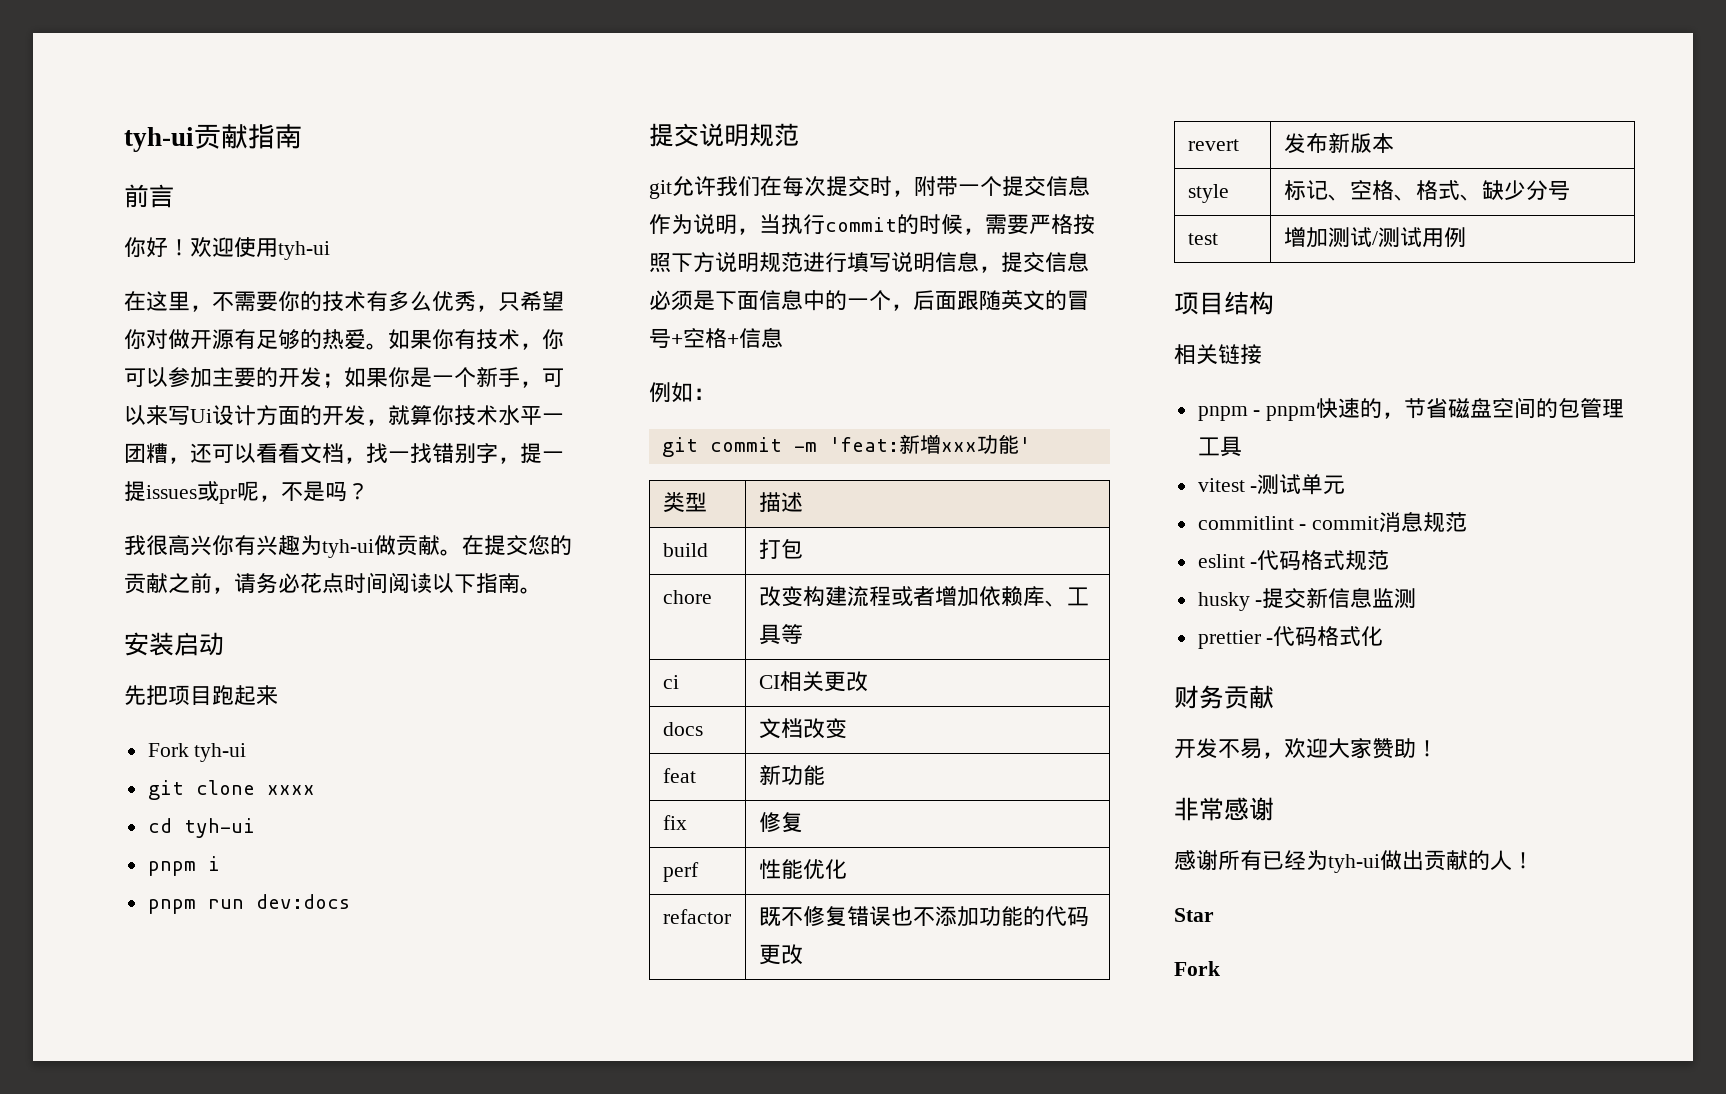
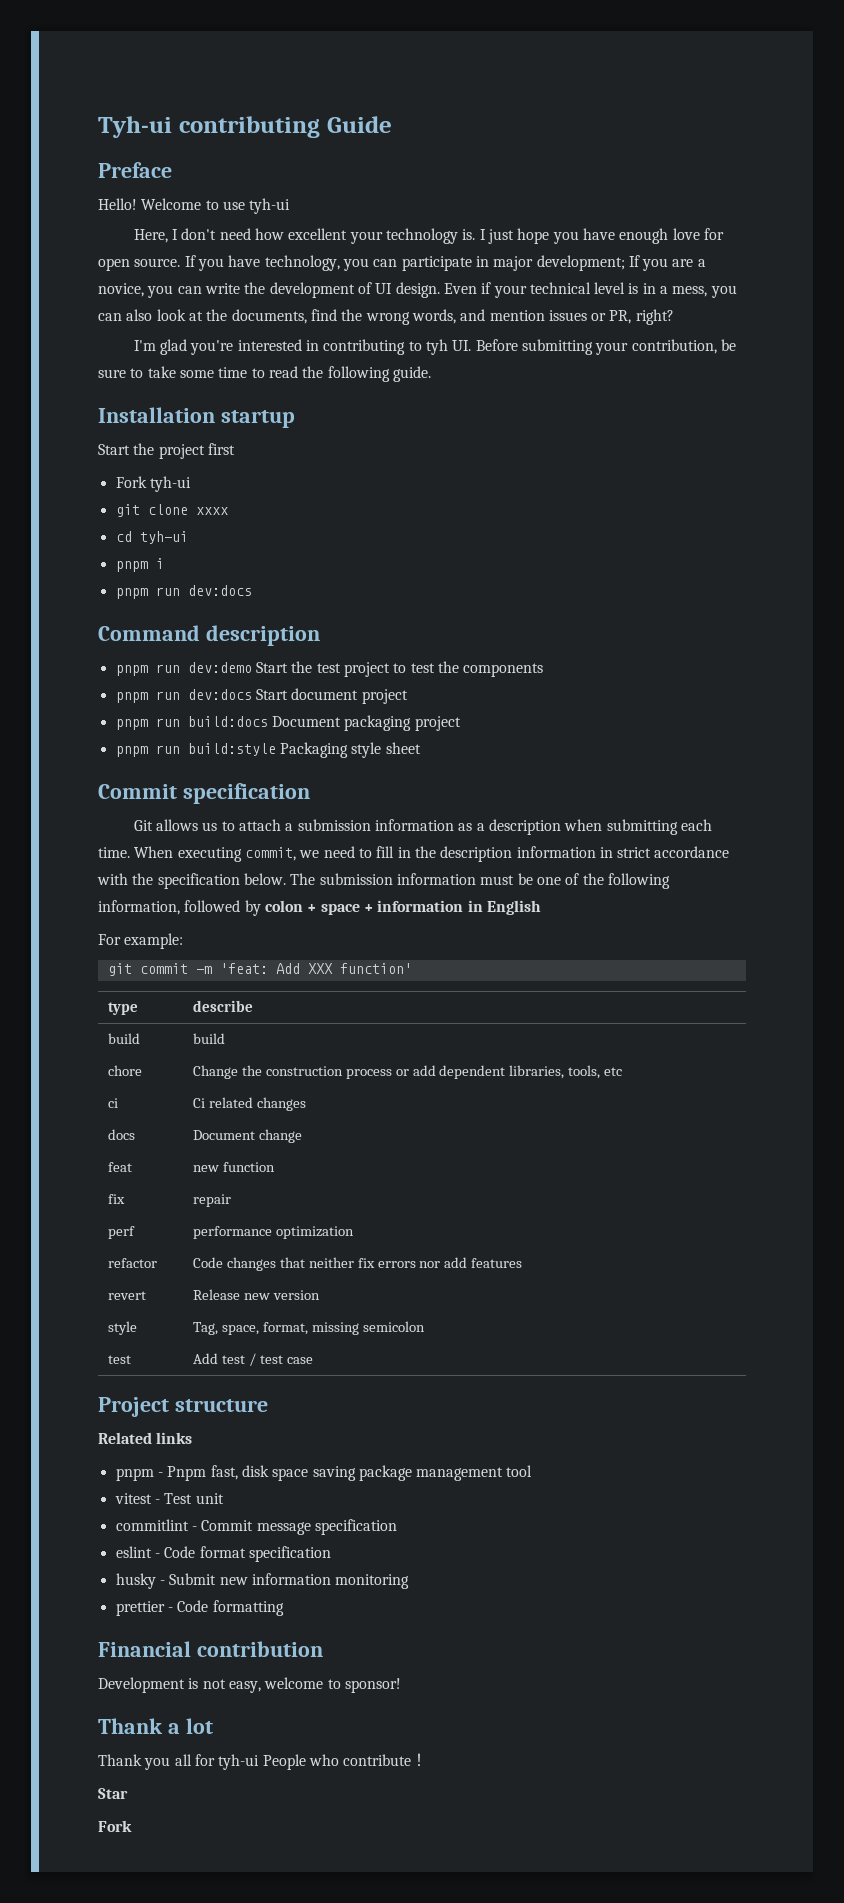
[124,124,302,152] [124,184,174,208] [124,237,330,260] [124,291,564,312] [124,329,564,350] [124,367,564,388] [124,405,564,426] [124,443,564,464] [124,481,369,504] [124,534,572,558] [124,572,542,594] [124,632,224,656] [124,685,278,706] tyh-ui贡献指南 // 前言 // 你好！欢迎使用tyh-ui // 在这里，不需要你的技术有多么优秀，只希望你对做开源有足够的热爱。如果你有技术，你可以参加主要的开发；如果你是一个新手，可以来写Ui设计方面的开发，就算你技术水平一团糟，还可以看看文档，找一找错别字，提一提issues或pr呢，不是吗？ // 我很高兴你有兴趣为tyh-ui做贡献。在提交您的贡献之前，请务必花点时间阅读以下指南。 // 安装启动 // 先把项目跑起来 -> [98,116,392,138] [98,162,172,178] [98,198,291,214] [133,228,724,244] [98,255,706,271] [98,282,737,298] [98,309,674,325] [133,339,736,355] [98,366,431,382] [98,407,295,428] [98,443,235,459] Tyh-ui contributing Guide // Preface // Hello! Welcome to use tyh-ui // Here, I don't need how excellent your technology is. I just hope you have enough love for open source. If you have technology, you can participate in major development; If you are a novice, you can write the development of UI design. Even if your technical level is in a mess, you can also look at the documents, find the wrong words, and mention issues or PR, right? // I'm glad you're interested in contributing to tyh UI. Before submitting your contribution, be sure to take some time to read the following guide. // Installation startup // Start the project first
[649,123,799,147] [649,175,1090,199] [649,214,1095,235] [649,251,1089,273] [649,289,1089,311] [649,327,783,348] [649,382,715,403] [661,434,1031,457] [662,492,707,512] [758,492,803,512] 提交说明规范 // git允许我们在每次提交时，附带一个提交信息作为说明，当执行commit的时候，需要严格按照下方说明规范进行填写说明信息，提交信息必须是下面信息中的一个，后面跟随英文的冒号+空格+信息 // 例如： // git commit -m 'feat:新增xxx功能' // 类型 | 描述 -> [98,625,320,646] [115,661,544,677] [115,688,408,704] [115,715,461,731] [115,742,421,758] [98,783,310,804] [133,819,712,835] [98,846,730,862] [97,873,670,889] [98,900,541,916] [98,933,184,949] [107,963,412,976] [107,1002,138,1015] [192,1000,253,1012] Command description // pnpm run dev:demo Start the test project to test the components // pnpm run dev:docs Start document project // pnpm run build:docs Document packaging project // pnpm run build:style Packaging style sheet // Commit specification // Git allows us to attach a submission information as a description when submitting each time. When executing commit, we need to fill in the description information in strict accordance with the specification below. The submission information must be one of the following information, followed by colon + space + information in English // For example: // git commit -m 'feat: Add XXX function' // type | describe
[758,539,803,559] 打包 -> [192,1033,225,1044] build
[758,586,1089,607] [758,624,803,645] [662,675,679,689] [758,671,868,692] 改变构建流程或者增加依赖库、工具等 // ci | CI相关更改 -> [192,1065,623,1079] [107,1098,118,1108] [192,1097,306,1111] Change the construction process or add dependent libraries, tools, etc // ci | Ci related changes
[758,718,847,739] 文档改变 -> [192,1129,302,1143] Document change
[758,765,825,785] 新功能 -> [192,1162,275,1172] new function
[758,812,803,833] 修复 -> [192,1194,231,1207] repair
[758,859,847,880] 性能优化 -> [192,1226,354,1239] performance optimization
[758,906,1089,927] [758,944,803,965] [1187,139,1239,151] [1283,133,1394,153] [1187,184,1229,203] [1283,180,1570,201] [1187,233,1218,245] [1283,227,1466,248] [1174,291,1274,315] [1174,344,1262,365] [1197,397,1625,421] [1197,436,1242,457] 既不修复错误也不添加功能的代码更改 // revert | 发布新版本 // style | 标记、空格、格式、缺少分号 // test | 增加测试/测试用例 // 项目结构 // 相关链接 // pnpm - pnpm快速的，节省磁盘空间的包管理工具 -> [192,1257,523,1271] [107,1291,146,1300] [192,1289,320,1300] [107,1321,137,1335] [192,1321,425,1335] [107,1355,131,1364] [192,1353,313,1366] [98,1397,268,1417] [98,1432,193,1444] [115,1465,533,1481] Code changes that neither fix errors nor add features // revert | Release new version // style | Tag, space, format, missing semicolon // test | Add test / test case // Project structure // Related links // pnpm - Pnpm fast, disk space saving package management tool
[1257,474,1346,495] 测试单元 -> [164,1493,224,1504] Test unit
[1312,511,1468,533] commit消息规范 -> [201,1519,397,1535] Commit message specification
[1257,550,1390,571] 代码格式规范 -> [164,1546,331,1562] Code format specification
[1262,587,1417,609] [1197,626,1384,649] [1174,685,1274,709] [1174,738,1438,759] [1174,797,1274,821] [1174,850,1512,873] 提交新信息监测 // prettier -代码格式化 // 财务贡献 // 开发不易，欢迎大家赞助！ // 非常感谢 // 感谢所有已经为tyh-ui做出贡献的人 -> [169,1573,410,1589] [115,1600,284,1616] [98,1641,323,1657] [98,1677,401,1693] [98,1718,213,1734] [98,1754,412,1770] Submit new information monitoring // prettier - Code formatting // Financial contribution // Development is not easy, welcome to sponsor! // Thank a lot // Thank you all for tyh-ui People who contribute

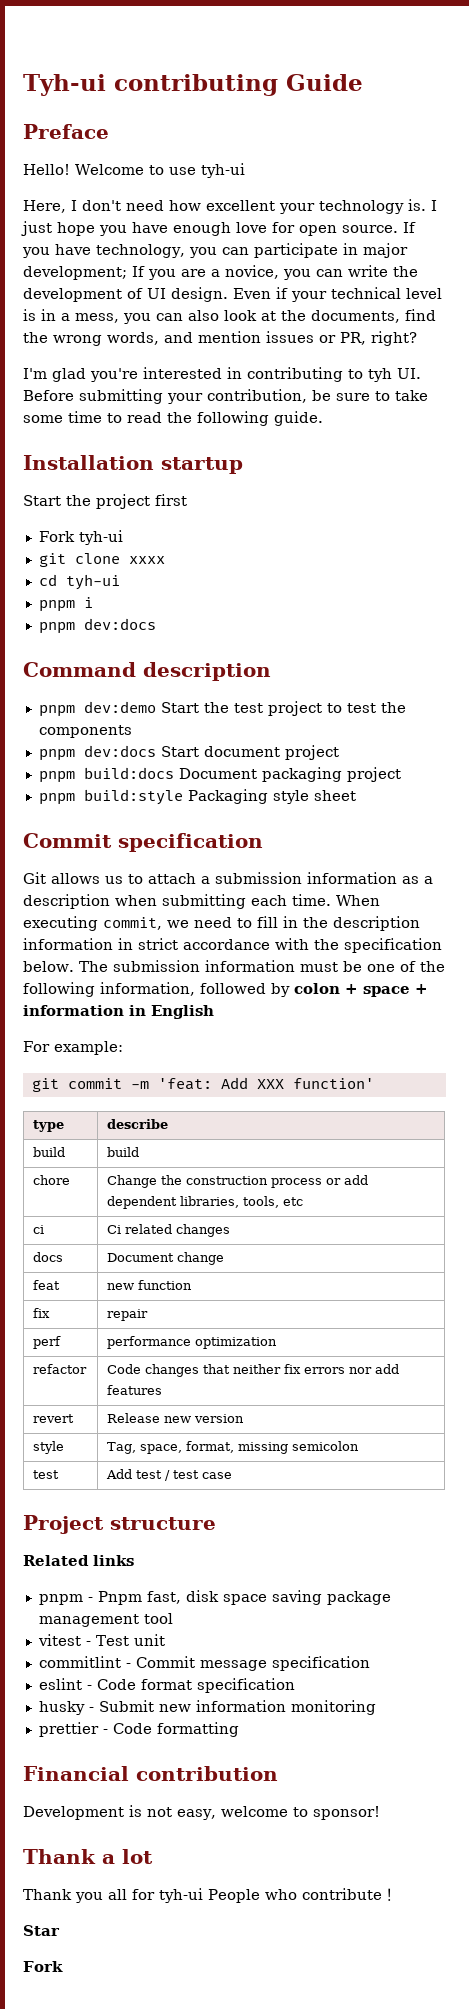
[155,587,180,596] run -> (75, 628) none
[155,664,180,673] run -> (75, 711) none
[155,691,180,700] run -> (75, 755) none
[155,718,180,727] run -> (75, 777) none
[155,745,180,754] run -> (75, 799) none

